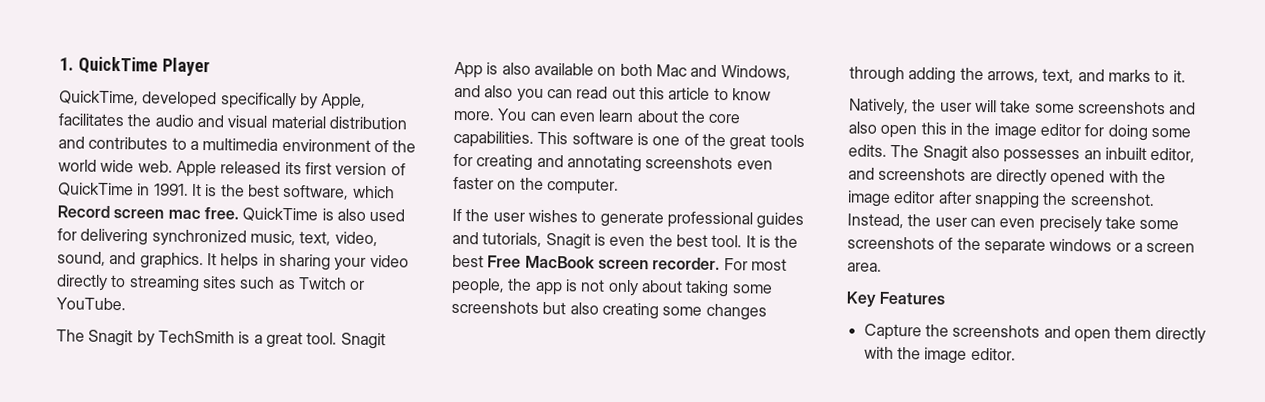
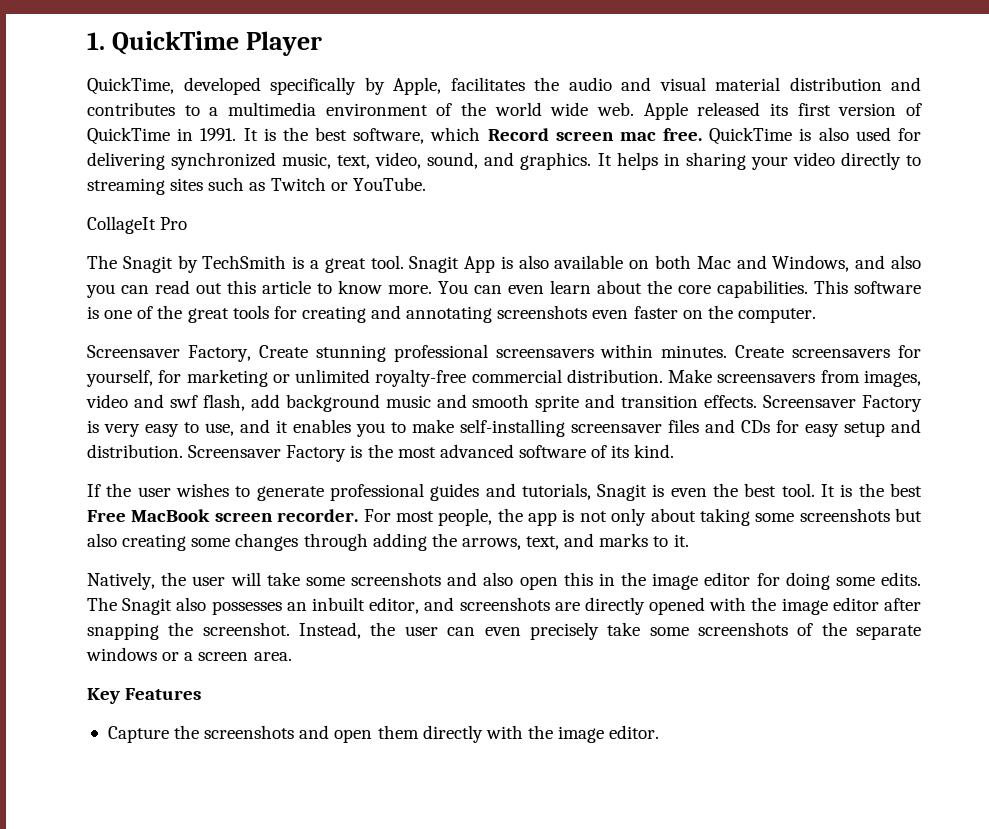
(126, 304) none -> [87,216,188,234] // CollageIt Pro
(619, 186) none -> [87,344,921,362] [86,369,921,387] [86,394,923,412] [87,419,921,437] [87,444,675,462] // Screensaver Factory, Create stunning professional screensavers within minutes. Create screensavers for yourself, for marketing or unlimited royalty-free commercial distribution. Make screensavers from images, video and swf flash, add background music and smooth sprite and transition effects. Screensaver Factory is very easy to use, and it enables you to make self-installing screensaver files and CDs for easy setup and distribution. Screensaver Factory is the most advanced software of its kind.

